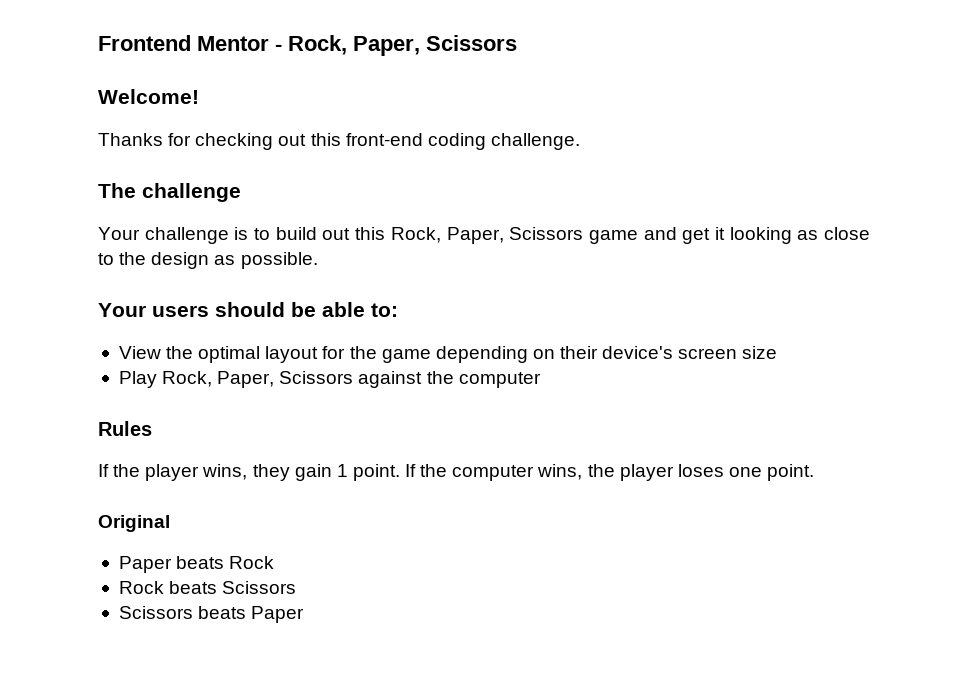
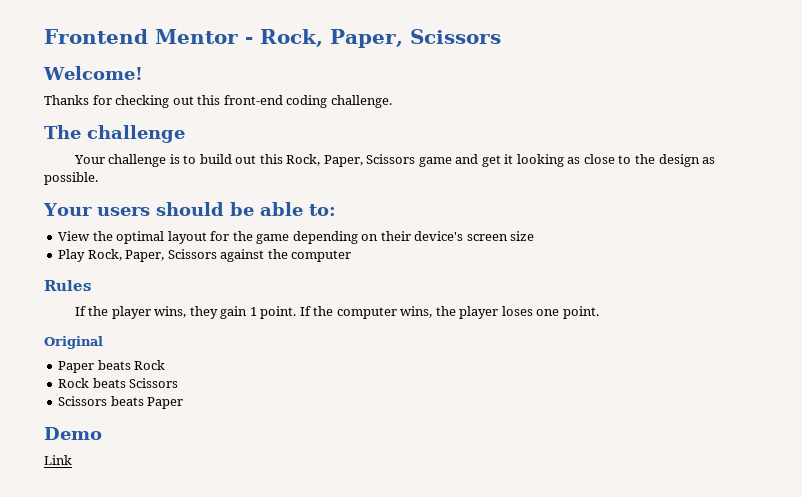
(305, 614) none -> [44,427,102,440] [44,455,72,465] // Demo // Link

